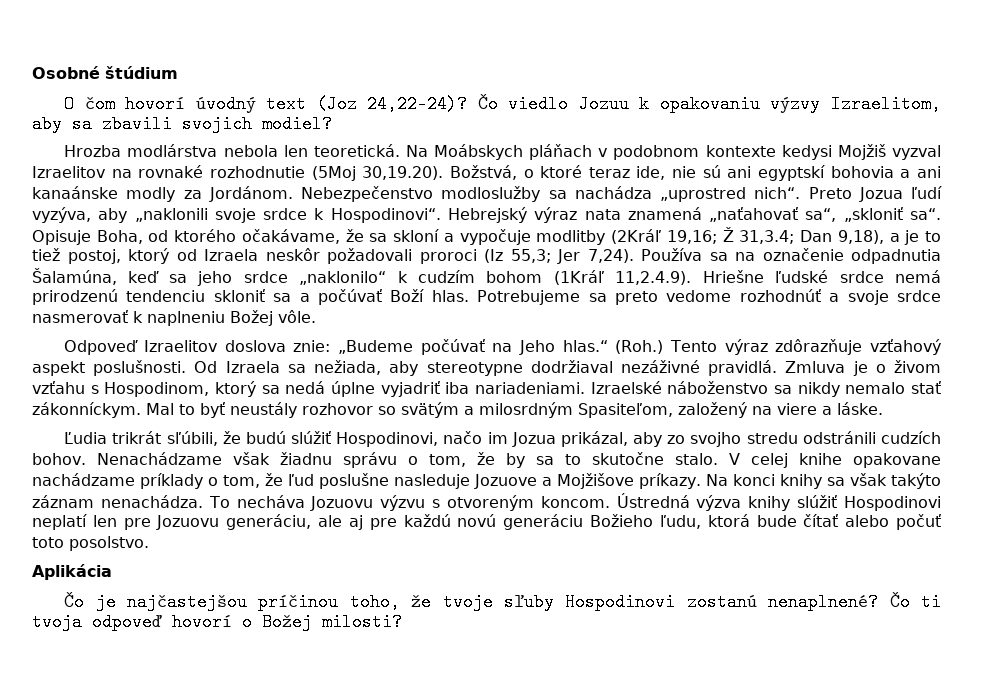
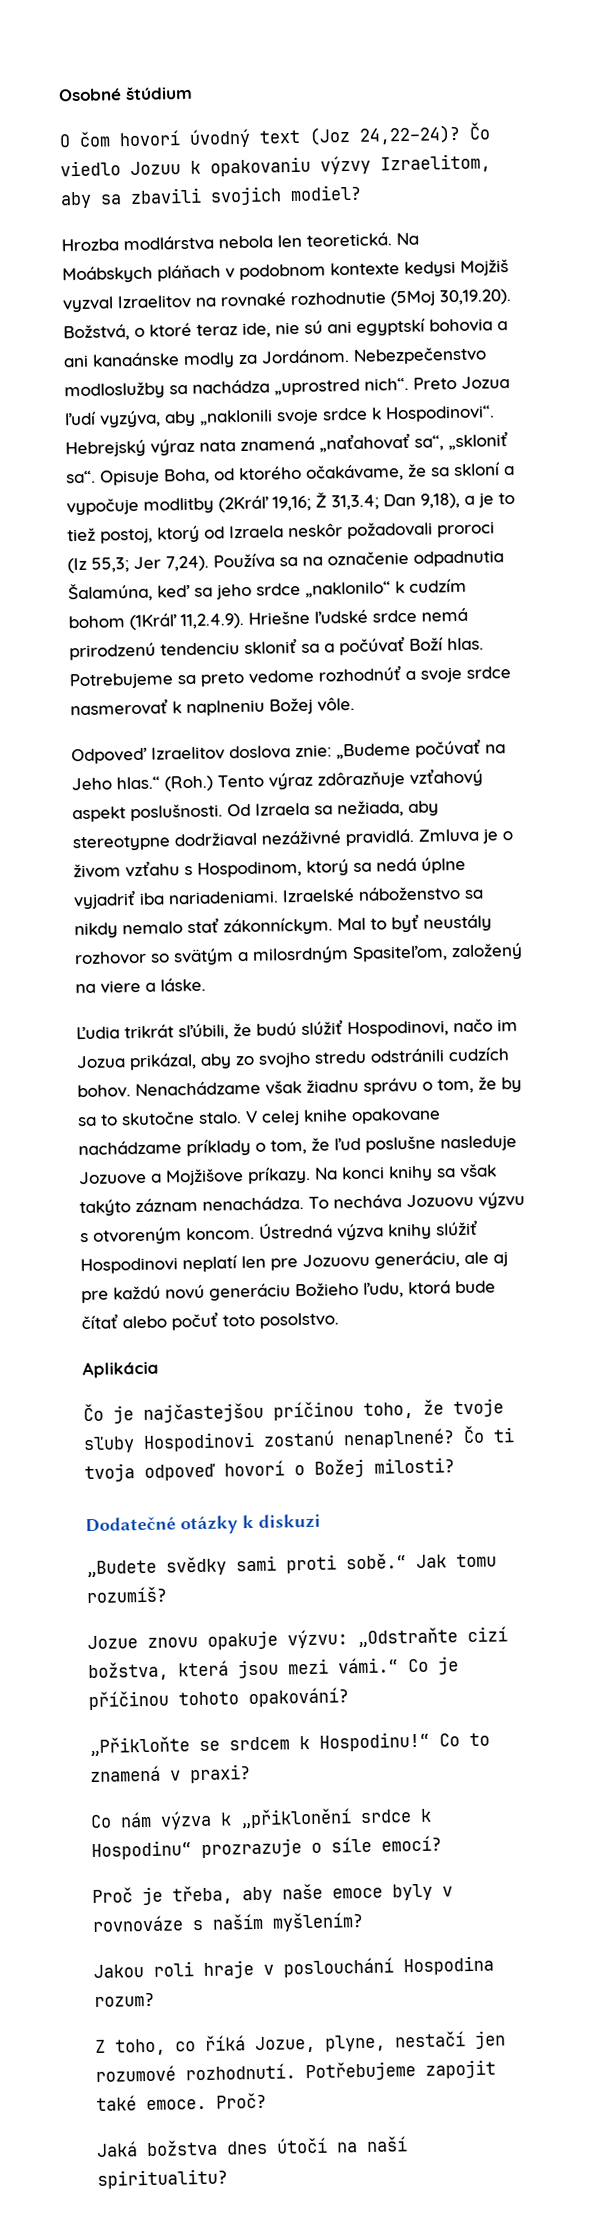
(402, 622) none -> [85,1513,321,1535] [86,1553,497,1578] [86,1586,167,1604] [87,1626,508,1650] [88,1656,459,1682] [88,1687,349,1711] [89,1731,490,1757] [89,1764,251,1784] [90,1808,432,1830] [91,1835,442,1861] [92,1883,453,1906] [92,1912,364,1933] [93,1955,494,1979] [94,1992,155,2008] [95,2030,506,2056] [95,2059,496,2082] [96,2092,267,2111] [96,2136,408,2157] [97,2168,228,2189] // Dodatečné otázky k diskuzi // „Budete svědky sami proti sobě.“ Jak tomu rozumíš? // Jozue znovu opakuje výzvu: „Odstraňte cizí božstva, která jsou mezi vámi.“ Co je příčinou tohoto opakování? // „Přikloňte se srdcem k Hospodinu!“ Co to znamená v praxi? // Co nám výzva k „přiklonění srdce k Hospodinu“ prozrazuje o síle emocí? // Proč je třeba, aby naše emoce byly v rovnováze s naším myšlením? // Jakou roli hraje v poslouchání Hospodina rozum? // Z toho, co říká Jozue, plyne, nestačí jen rozumové rozhodnutí. Potřebujeme zapojit také emoce. Proč? // Jaká božstva dnes útočí na naší spiritualitu?

